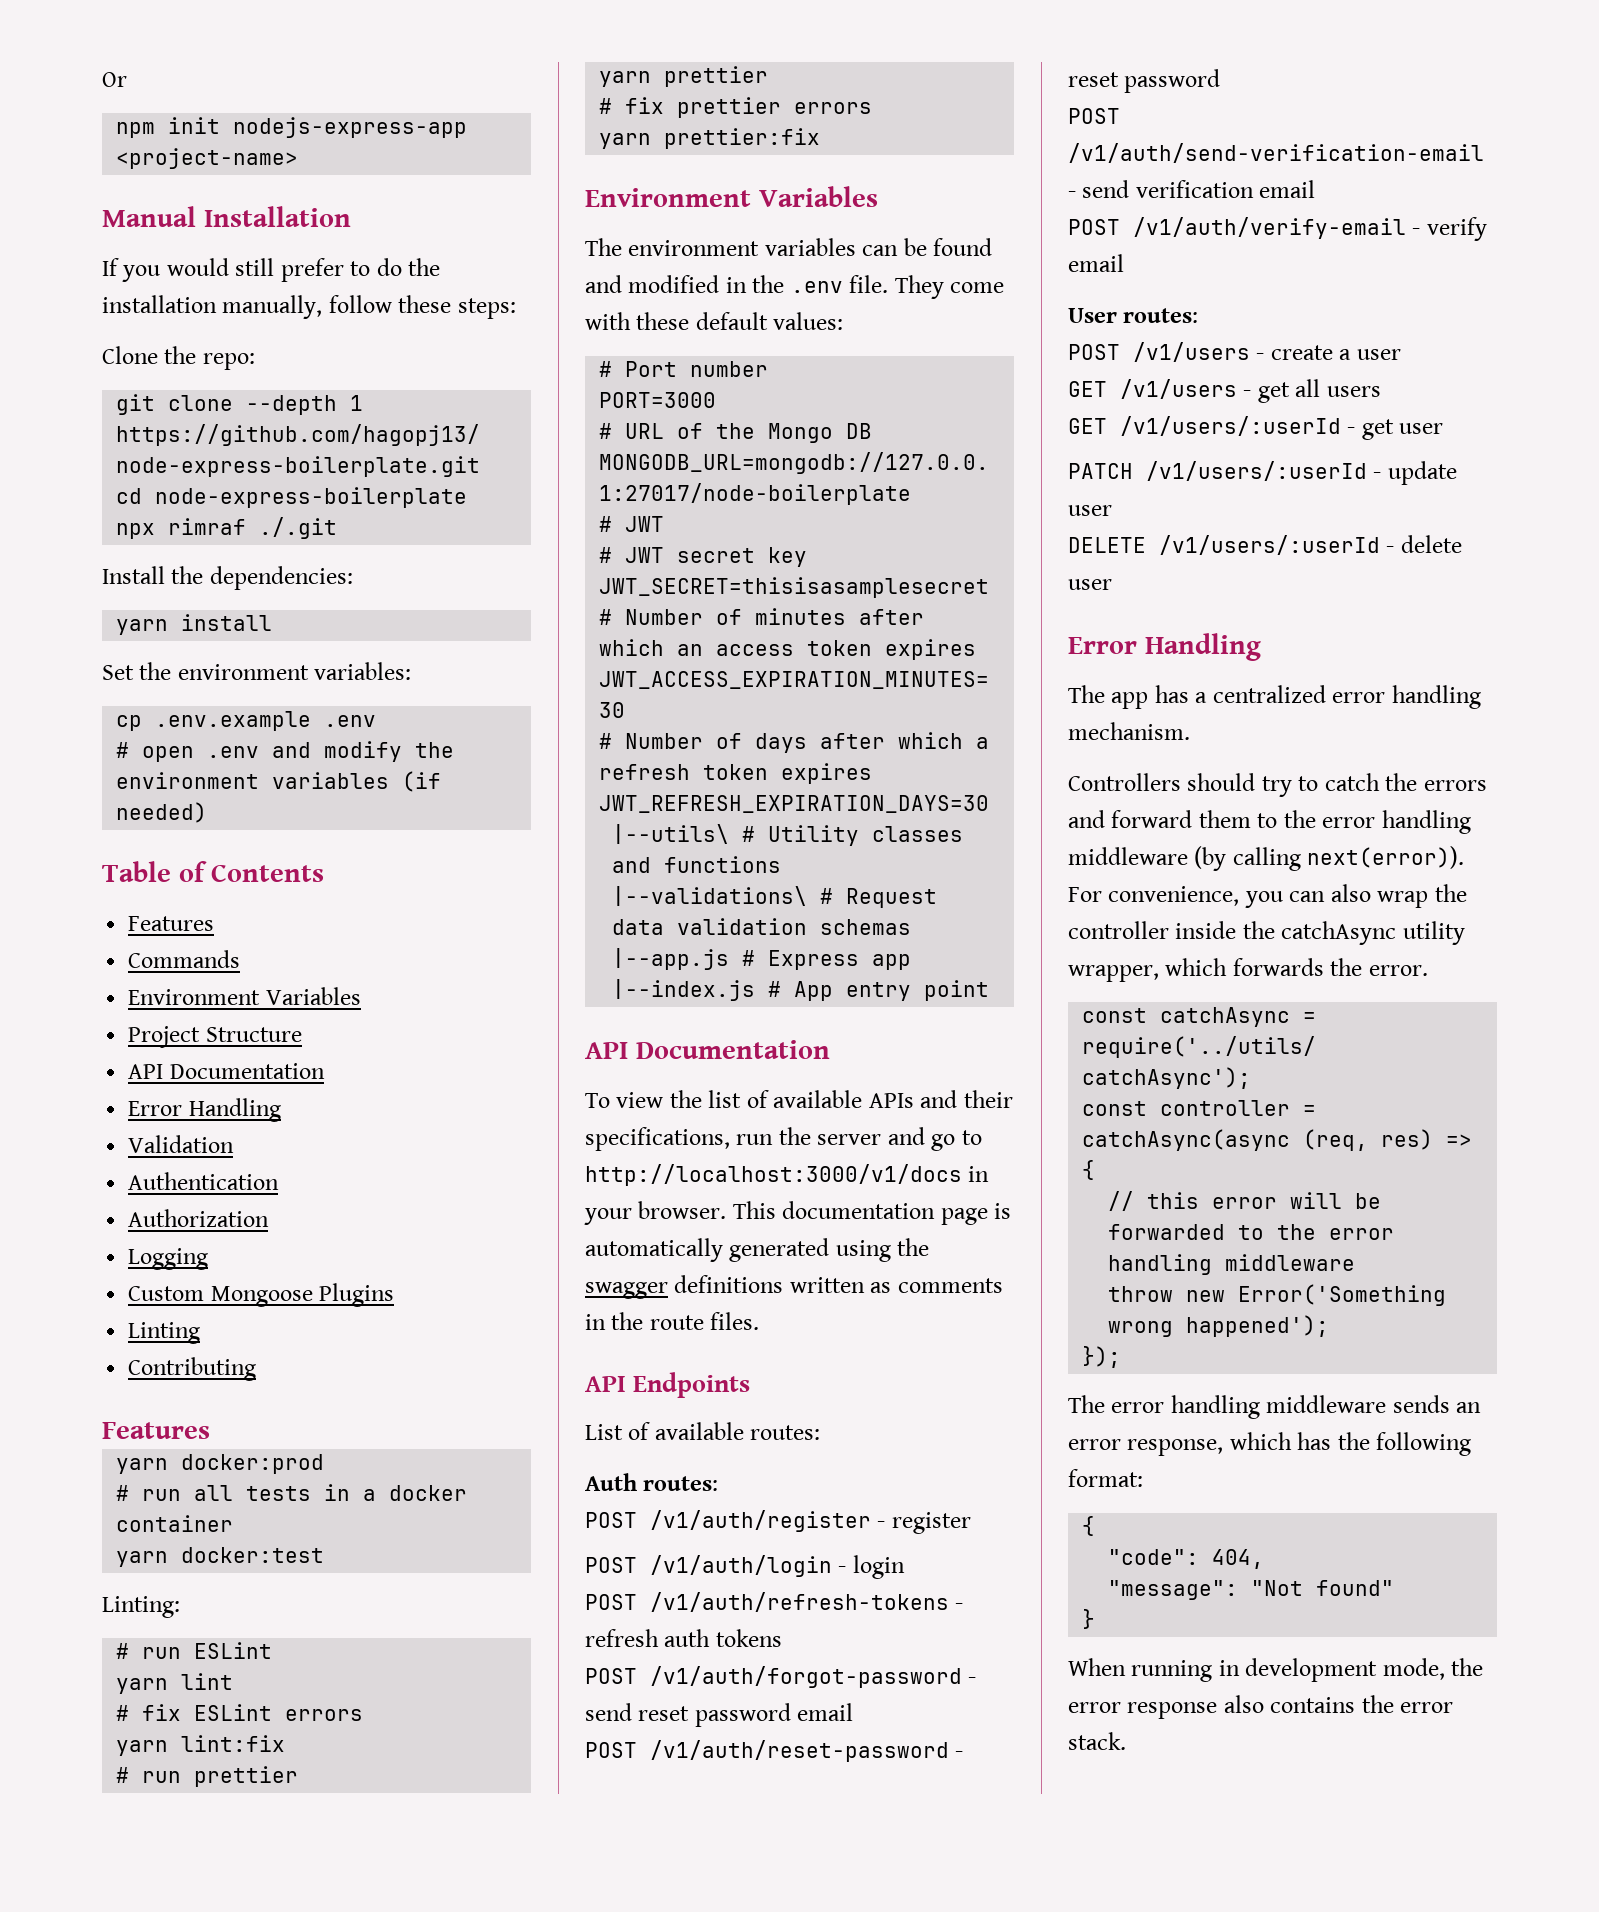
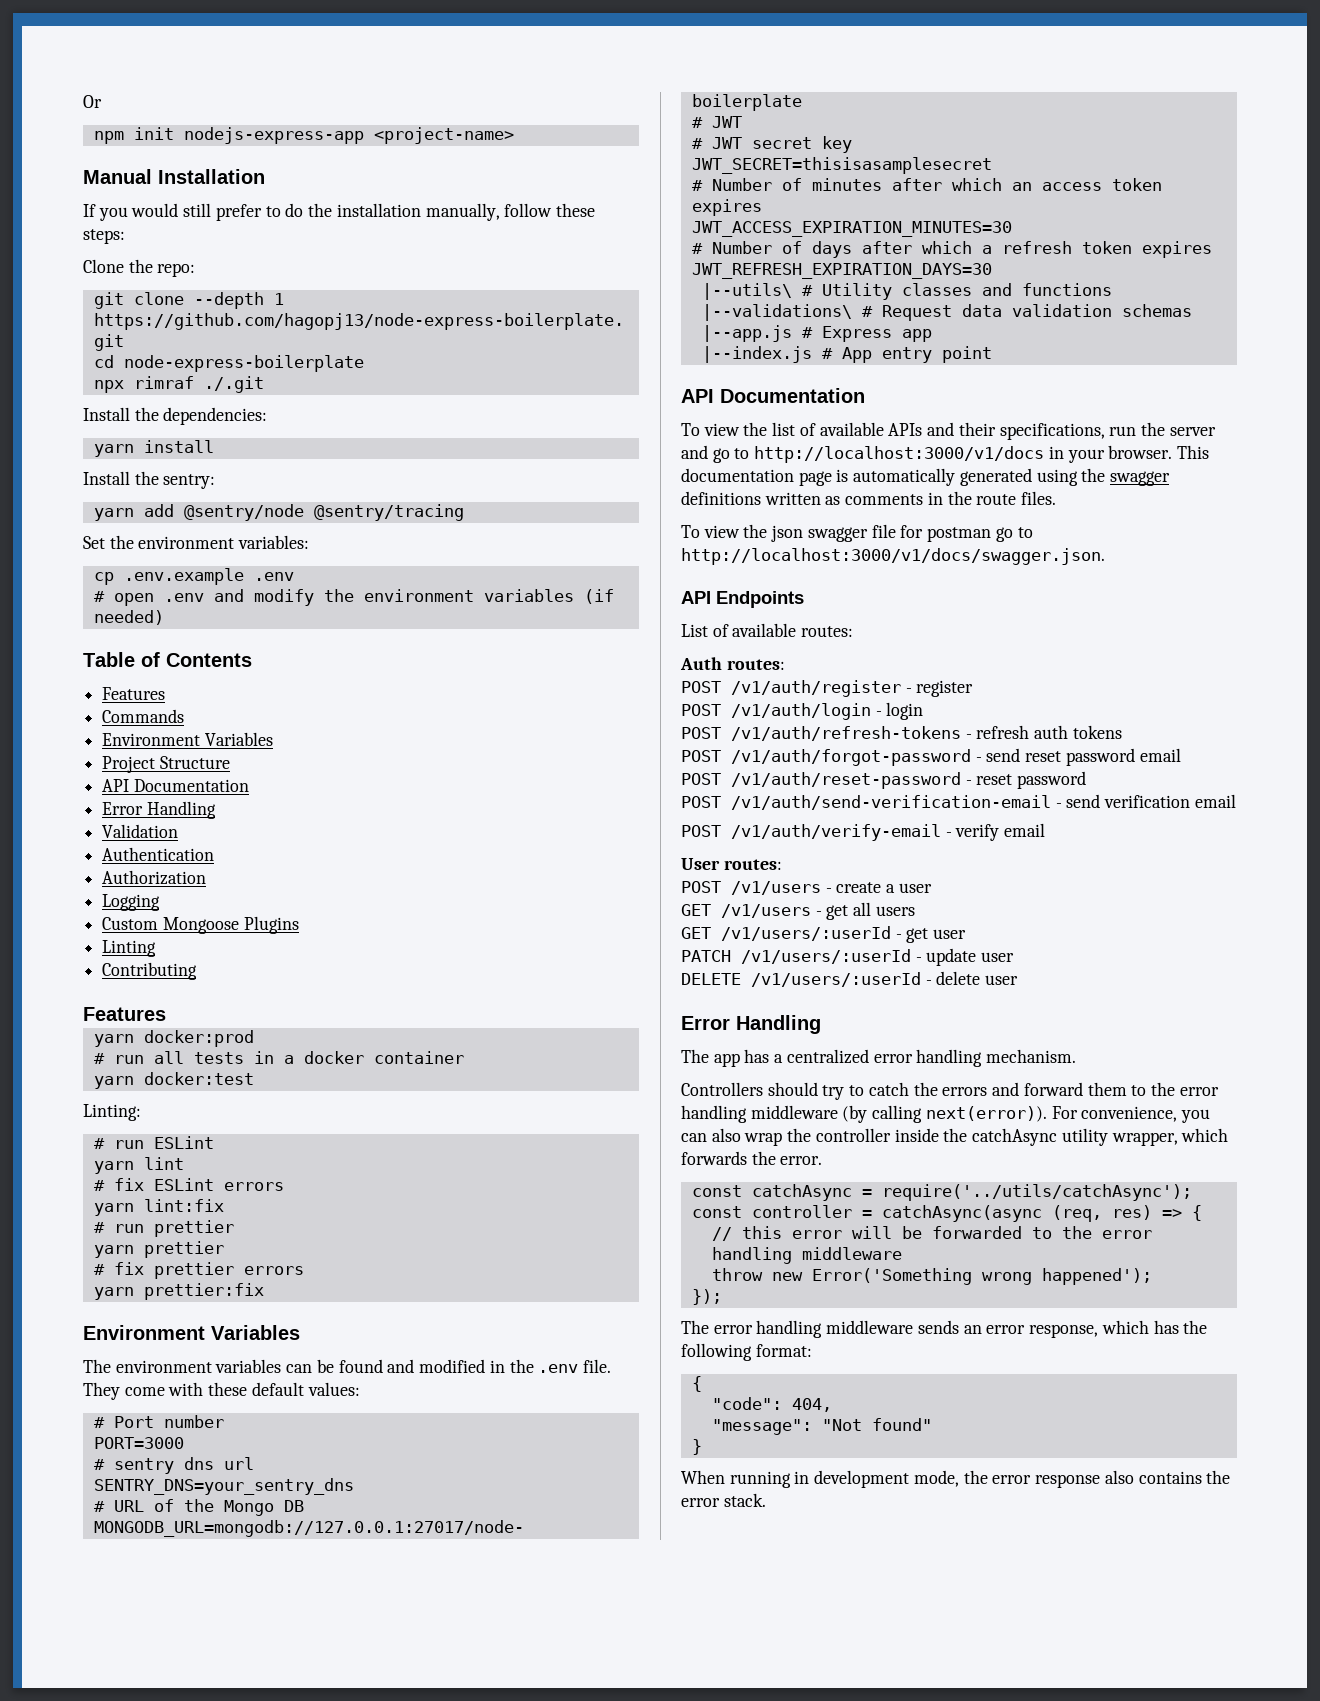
(273, 622) none -> [83,471,216,489] [93,504,464,521] // Install the sentry: // yarn add @sentry/node @sentry/tracing
(717, 400) none -> [93,1457,254,1474] [93,1478,354,1495] // # sentry dns url // SENTRY_DNS=your_sentry_dns
(760, 1321) none -> [681,524,1033,542] [681,548,1105,565] // To view the json swagger file for postman go to http://localhost:3000/v1/docs/swagger.json.

